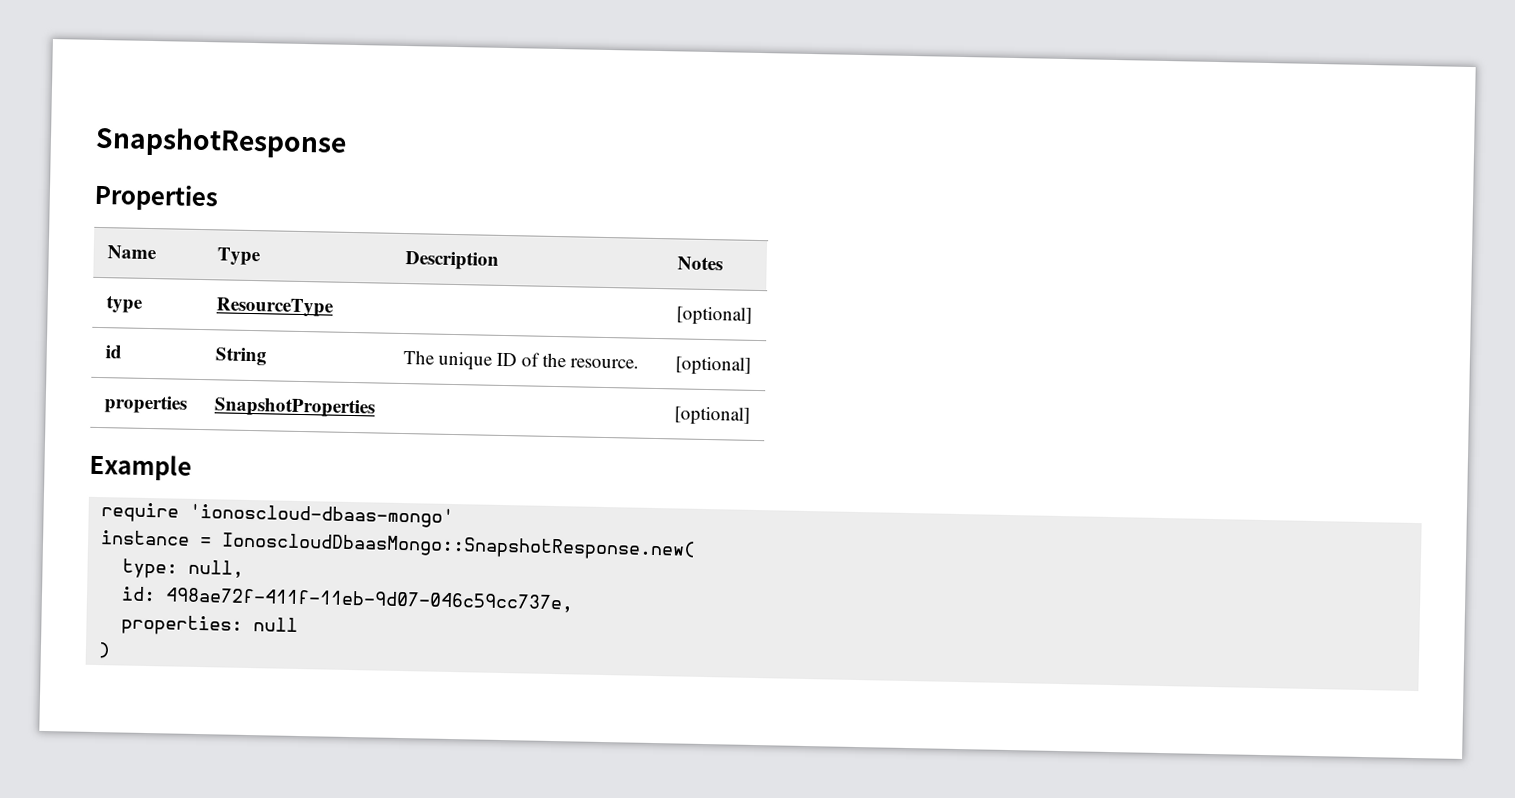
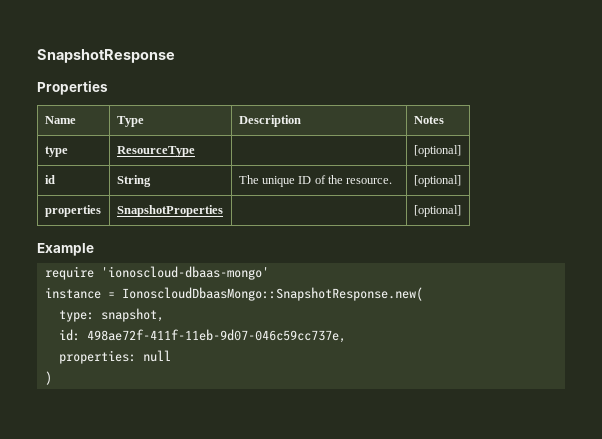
[187,559,244,578] null, -> [101,308,165,322] snapshot,

